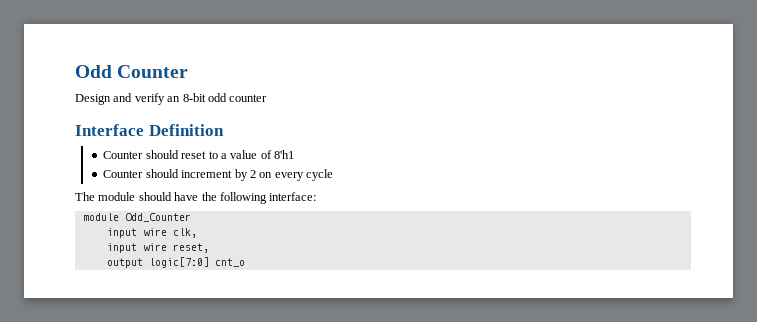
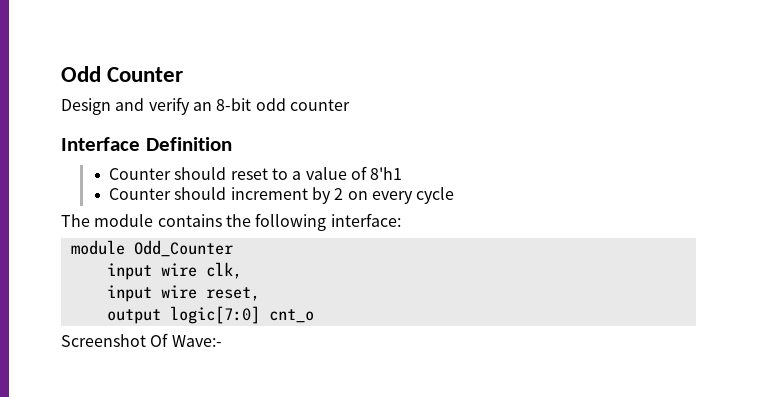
[138,192,199,201] should have -> [157,214,222,227] contains
(245, 262) none -> [61,333,222,347] // Screenshot Of Wave:-

